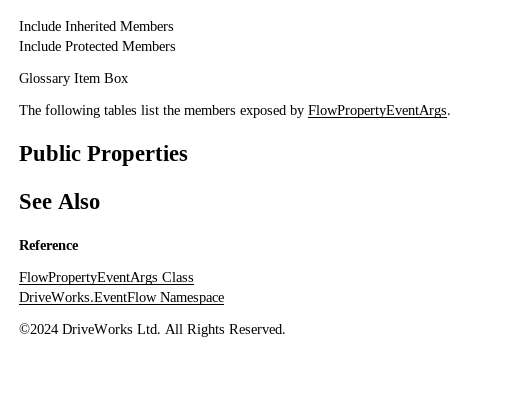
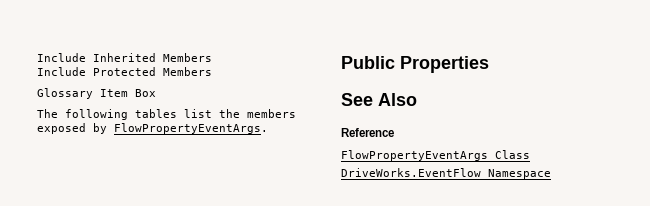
[19,323,286,337] // ©2024 DriveWorks Ltd. All Rights Reserved. -> (551, 174) none

